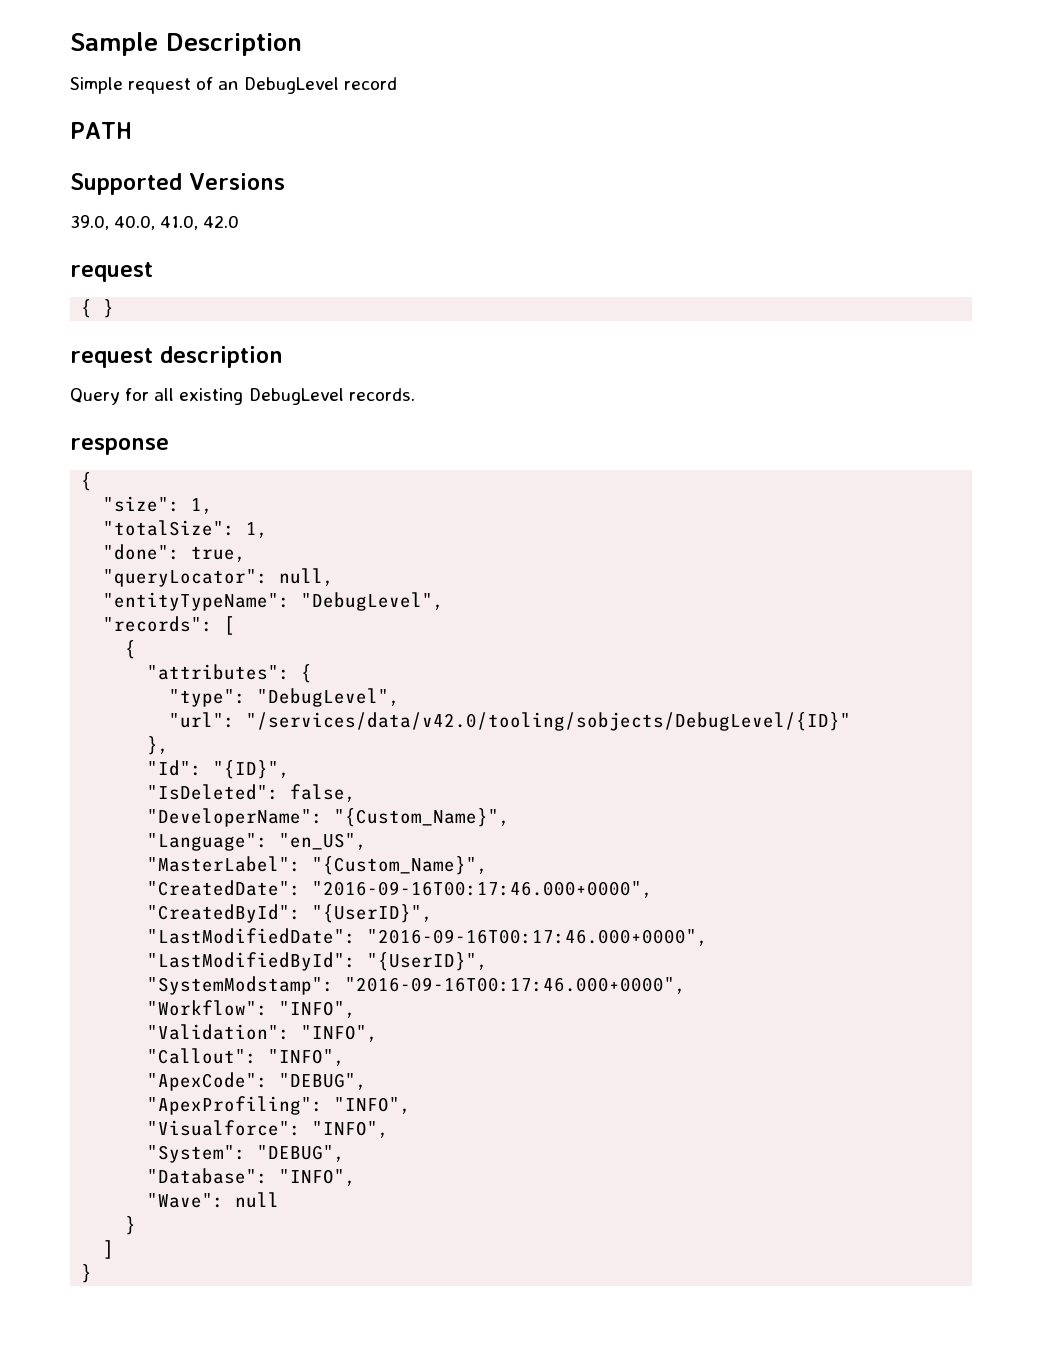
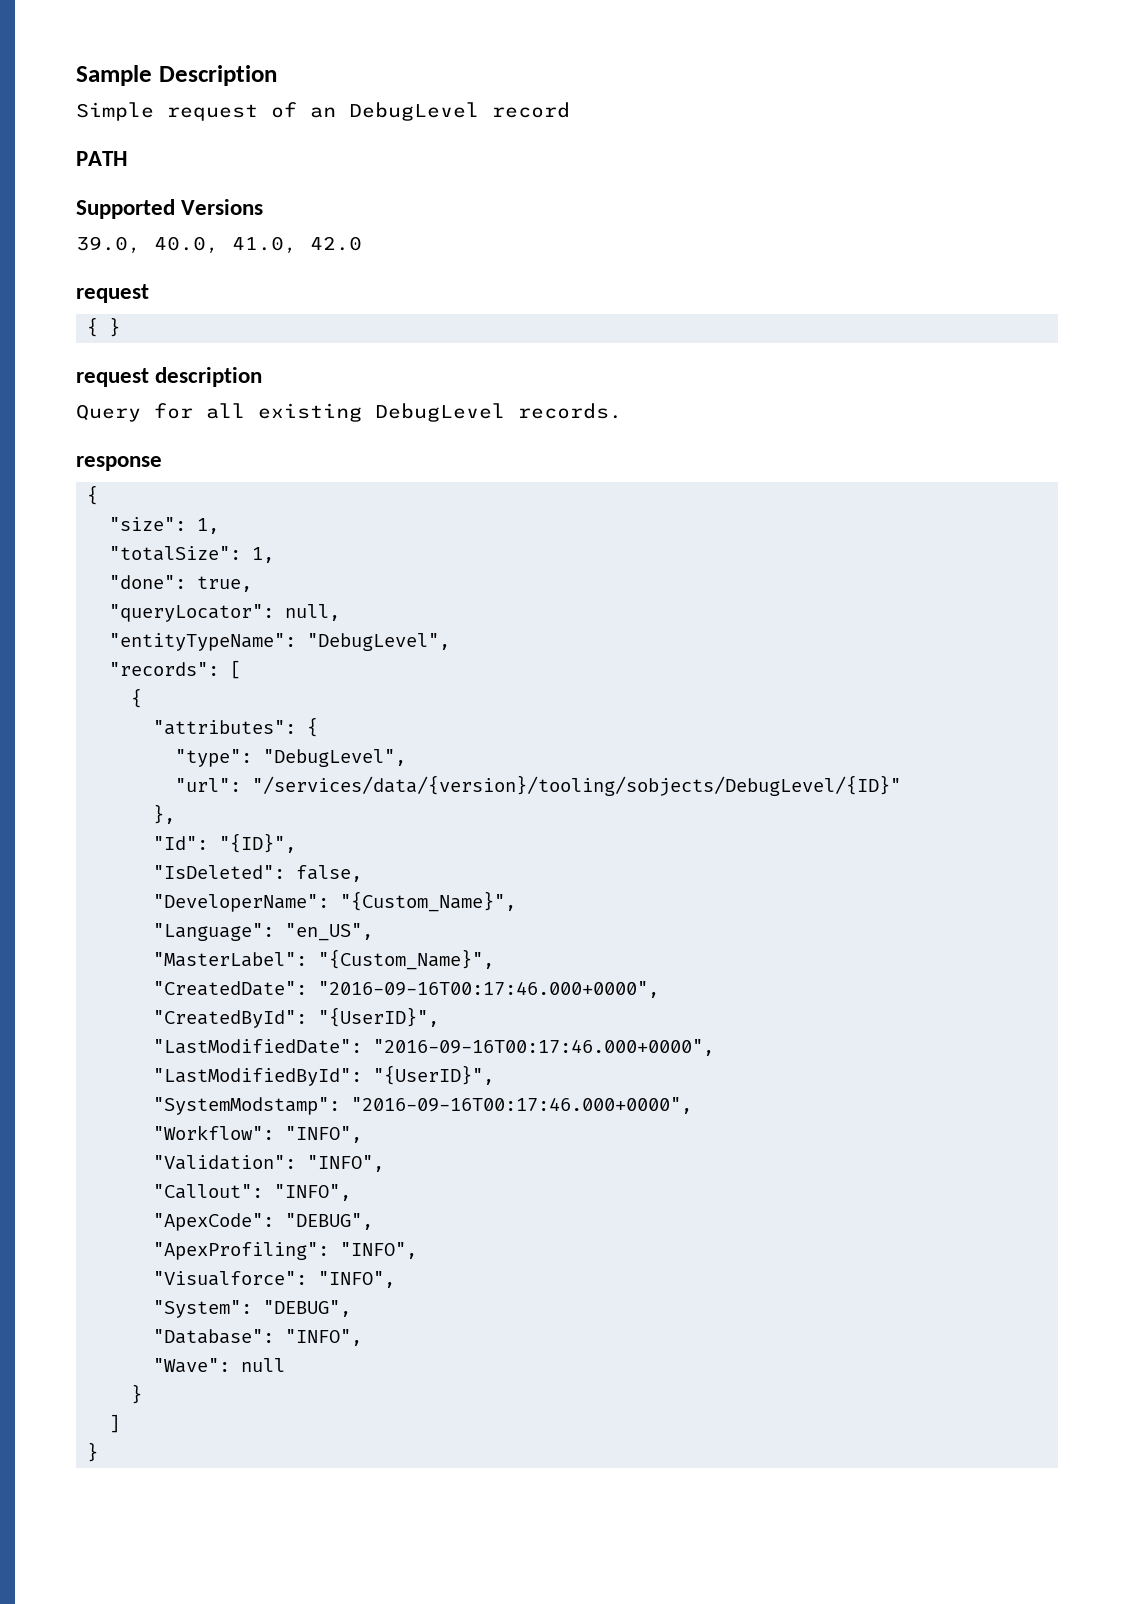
[246,712,852,731] "/services/data/v42.0/tooling/sobjects/DebugLevel/{ID}" -> [252,775,902,796] "/services/data/{version}/tooling/sobjects/DebugLevel/{ID}"

